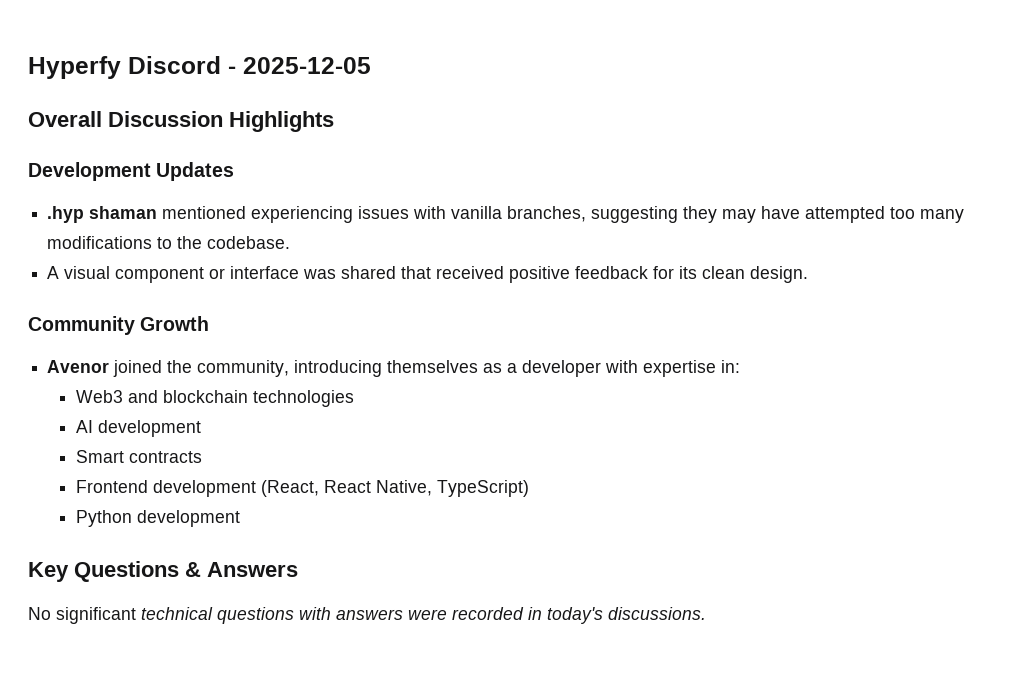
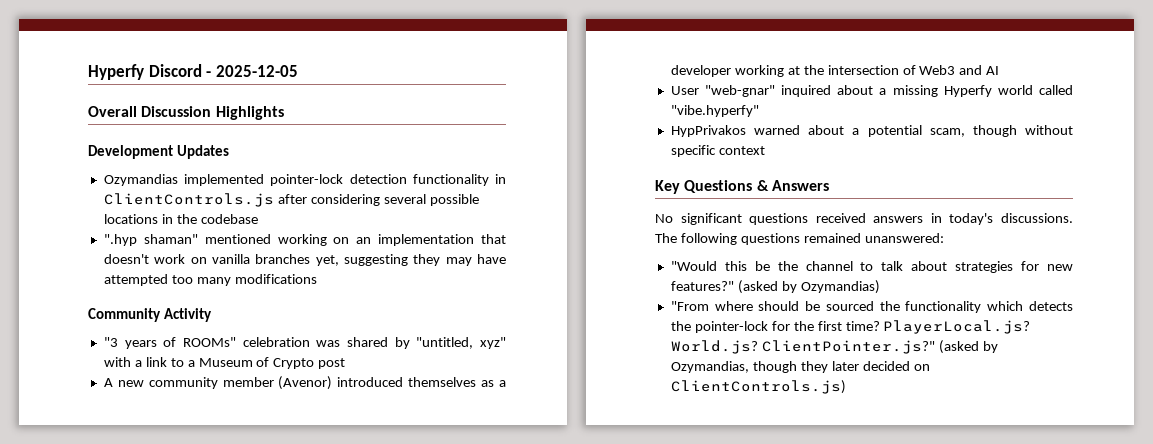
[47,206,587,223] .hyp shaman mentioned experiencing issues with vanilla branches, -> [103,174,506,186] [103,193,479,207] [103,214,258,224] [103,234,506,246] [103,254,339,266] Ozymandias implemented pointer-lock detection functionality in ClientControls.js after considering several possible locations in the codebase // ".hyp shaman" mentioned working on an implementation that doesn't work on vanilla branches yet,
[157,236,291,249] [47,266,809,283] [28,316,210,335] [47,360,741,377] [76,390,355,407] [76,420,202,437] [76,450,203,463] [76,480,530,497] [76,510,241,527] to the codebase. // A visual component or interface was shared that received positive feedback for its clean design. // Community Growth // Avenor joined the community, introducing themselves as a developer with expertise in: // Web3 and blockchain technologies // AI development // Smart contracts // Frontend development (React, React Native, TypeScript) // Python development -> [88,308,213,322] [103,337,506,349] [103,357,346,369] [103,376,507,390] [670,65,1000,77] [670,85,1073,97] [670,105,759,117] [670,125,1073,137] [670,145,765,157] // Community Activity // "3 years of ROOMs" celebration was shared by "untitled, xyz" with a link to a Museum of Crypto post // A new community member (Avenor) introduced themselves as a developer working at the intersection of Web3 and AI // User "web-gnar" inquired about a missing Hyperfy world called "vibe.hyperfy" // HypPrivakos warned about a potential scam, though without specific context
[141,607,706,624] technical questions with answers were recorded in today's discussions. -> [749,213,1073,225] [655,233,944,245] [670,261,1073,273] [670,280,880,294] [670,301,1073,313] [670,320,1031,334] [670,340,998,354] [670,361,930,373] [670,380,846,394] questions received answers in today's discussions. The following questions remained unanswered: // "Would this be the channel to talk about strategies for new features?" (asked by Ozymandias) // "From where should be sourced the functionality which detects the pointer-lock for the first time? PlayerLocal.js? World.js? ClientPointer.js?" (asked by Ozymandias, though they later decided on ClientControls.js)

